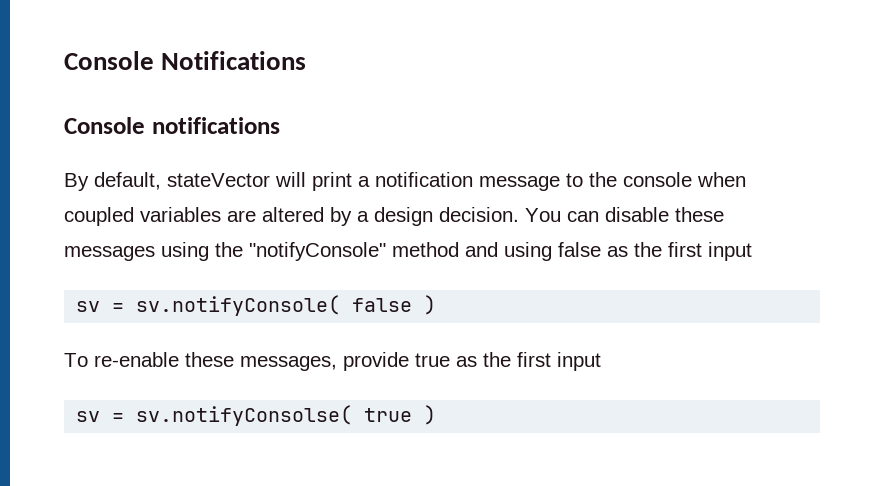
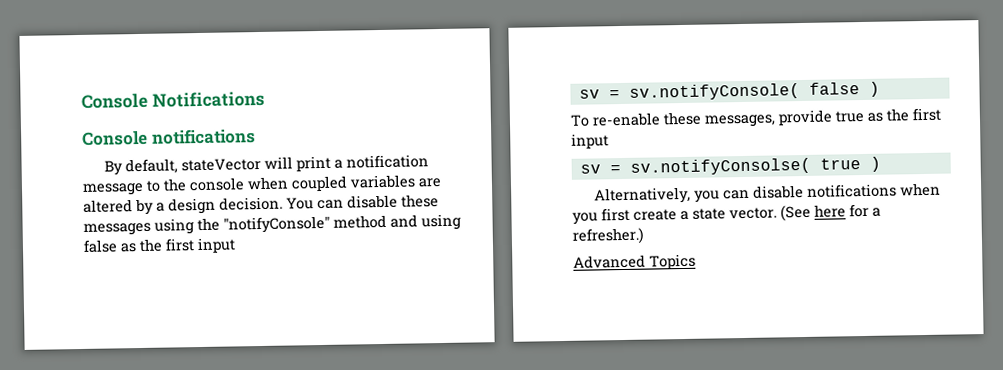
(437, 415) none -> [594,182,942,205] [572,203,881,225] [572,227,644,245] [573,253,696,270] // Alternatively, you can disable notifications when you first create a state vector. (See here for a refresher.) // Advanced Topics

